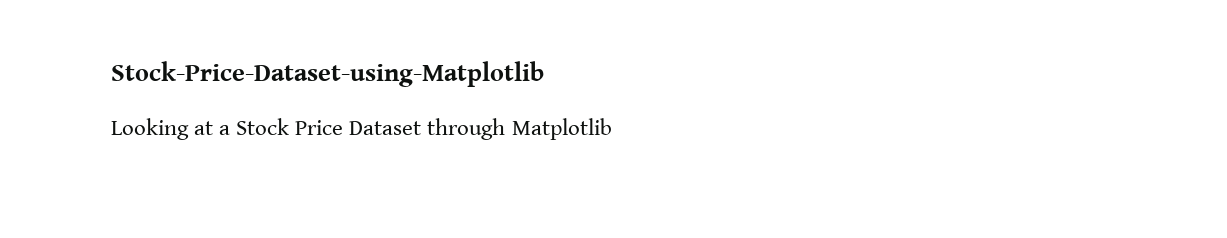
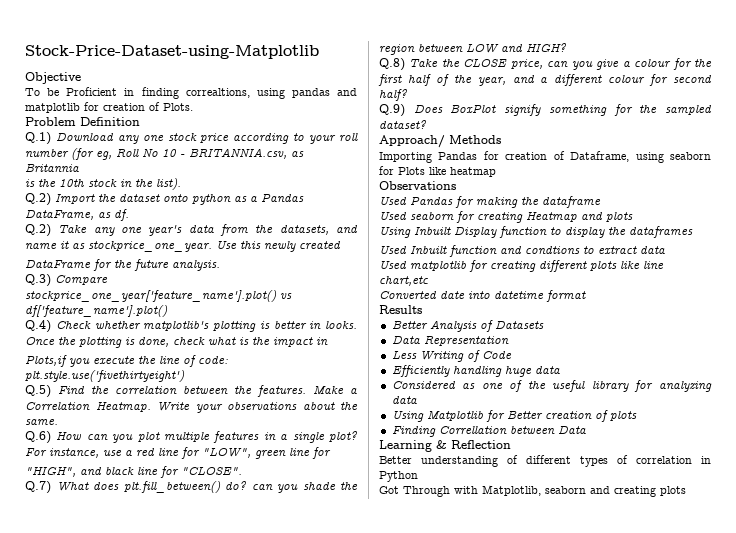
[111,118,612,140] Looking at a Stock Price Dataset through Matplotlib -> [25,72,81,84] [25,87,357,99] [25,102,193,113] [25,117,140,126] [25,132,359,145] [25,148,304,160] [25,164,80,173] [25,178,181,190] [25,193,304,206] [25,209,129,221] [25,224,358,237] [25,241,341,252] [25,259,220,271] [25,274,108,287] [25,290,292,302] [25,305,168,317] [25,320,357,333] [25,337,328,348] [25,355,228,367] [25,370,185,382] [25,385,358,398] [25,401,358,413] [25,419,58,425] [25,431,357,444] [25,447,331,459] [25,466,242,478] [25,481,358,494] [379,43,566,55] [379,58,712,71] [378,74,712,86] [379,89,407,101] [379,104,712,117] [379,120,426,129] [379,135,501,148] [379,151,711,163] [379,166,496,177] [379,181,456,190] [379,196,601,208] [379,211,633,223] [379,226,693,238] [379,245,666,257] [379,260,664,272] [379,276,429,286] [379,290,586,302] [379,305,422,314] [391,320,544,332] [391,336,509,346] [391,350,512,362] [391,365,561,377] [391,380,712,392] [391,396,418,404] [391,410,637,422] [391,425,587,437] [379,440,511,452] [379,455,711,467] [379,471,418,482] [379,485,686,497] Objective // To be Proficient in finding correaltions, using pandas and matplotlib for creation of Plots. // Problem Definition // Q.1) Download any one stock price according to your roll number (for eg, Roll No 10 - BRITANNIA.csv, as Britannia // is the 10th stock in the list). // Q.2) Import the dataset onto python as a Pandas DataFrame, as df. // Q.2) Take any one year's data from the datasets, and name it as stockprice_one_year. Use this newly created // DataFrame for the future analysis. // Q.3) Compare stockprice_one_year['feature_name'].plot() vs df['feature_name'].plot() // Q.4) Check whether matplotlib's plotting is better in looks. Once the plotting is done, check what is the impact in // Plots,if you execute the line of code: plt.style.use('fivethirtyeight') // Q.5) Find the correlation between the features. Make a Correlation Heatmap. Write your observations about the same. // Q.6) How can you plot multiple features in a single plot? For instance, use a red line for "LOW", green line for // "HIGH", and black line for "CLOSE". // Q.7) What does plt.fill_between() do? can you shade the region between LOW and HIGH? // Q.8) Take the CLOSE price, can you give a colour for the first half of the year, and a different colour for second half? // Q.9) Does BoxPlot signify something for the sampled dataset? // Approach/ Methods // Importing Pandas for creation of Dataframe, using seaborn for Plots like heatmap // Observations // Used Pandas for making the dataframe // Used seaborn for creating Heatmap and plots // Using Inbuilt Display function to display the dataframes // Used Inbuilt function and condtions to extract data // Used matplotlib for creating different plots like line chart,etc // Converted date into datetime format // Results // Better Analysis of Datasets // Data Representation // Less Writing of Code // Efficiently handling huge data // Considered as one of the useful library for analyzing data // Using Matplotlib for Better creation of plots // Finding Correllation between Data // Learning & Reflection // Better understanding of different types of correlation in Python // Got Through with Matplotlib, seaborn and creating plots

